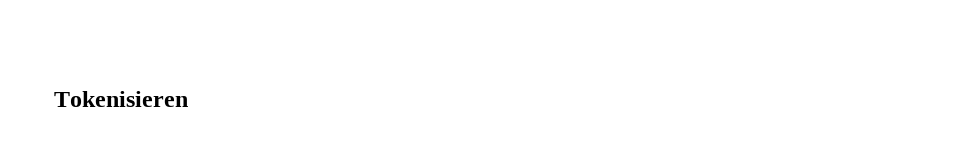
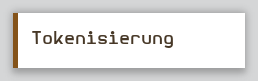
[54,91,188,107] Tokenisieren -> [31,31,174,48] Tokenisierung

